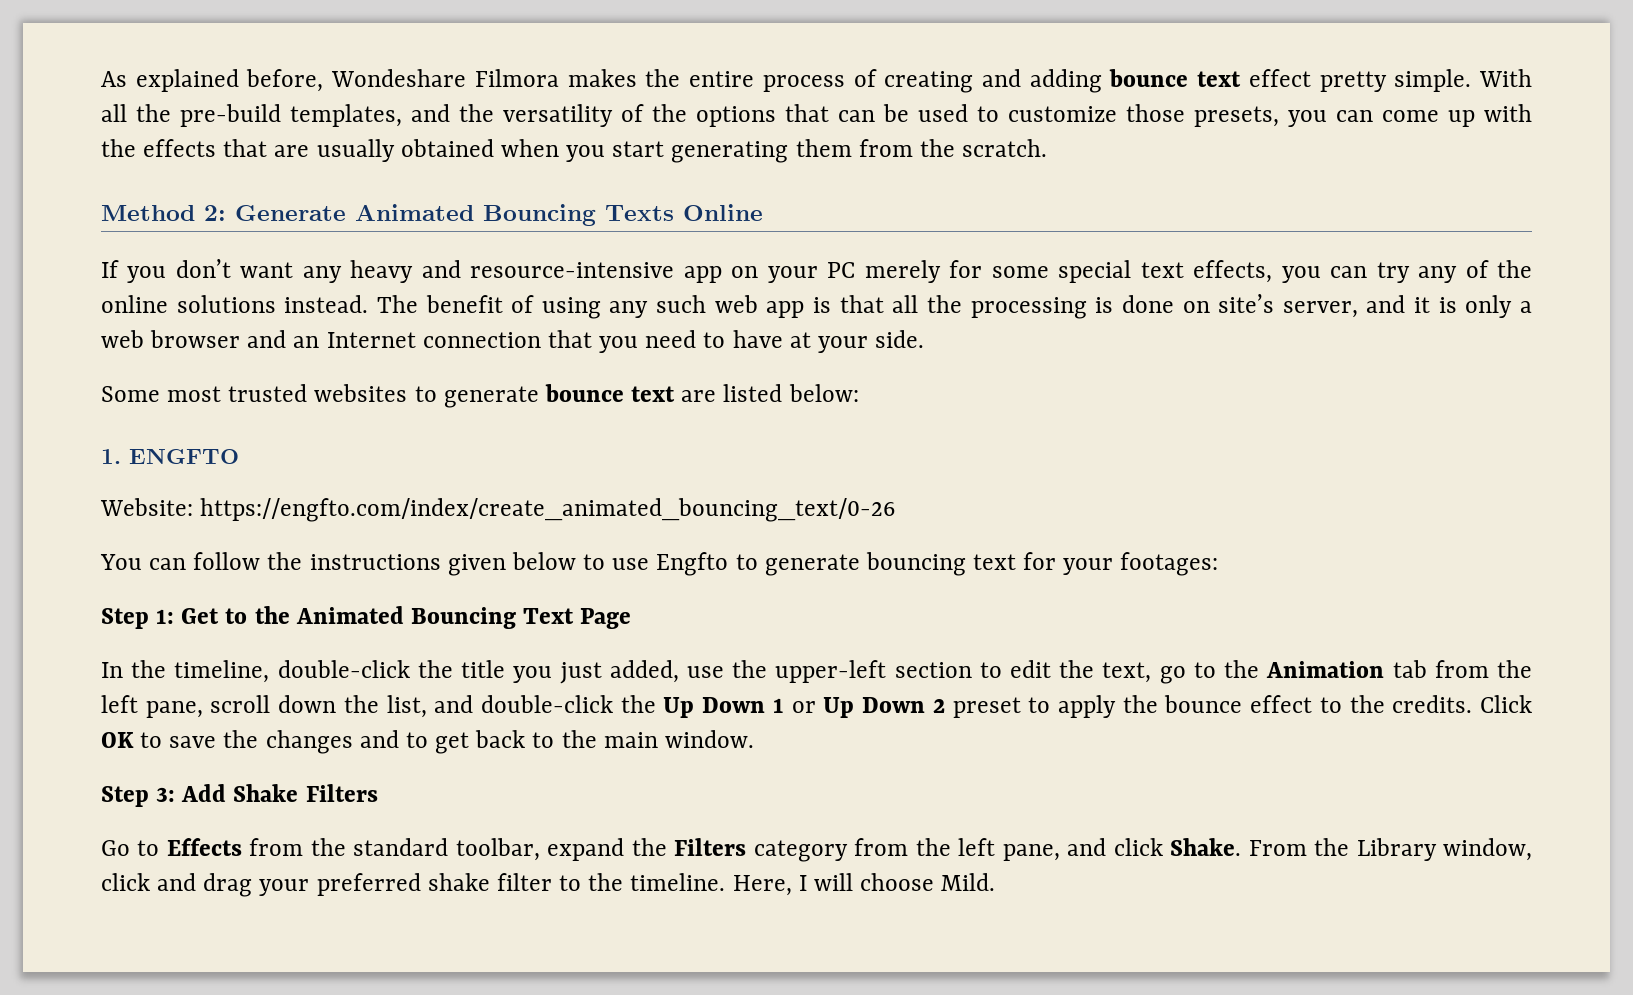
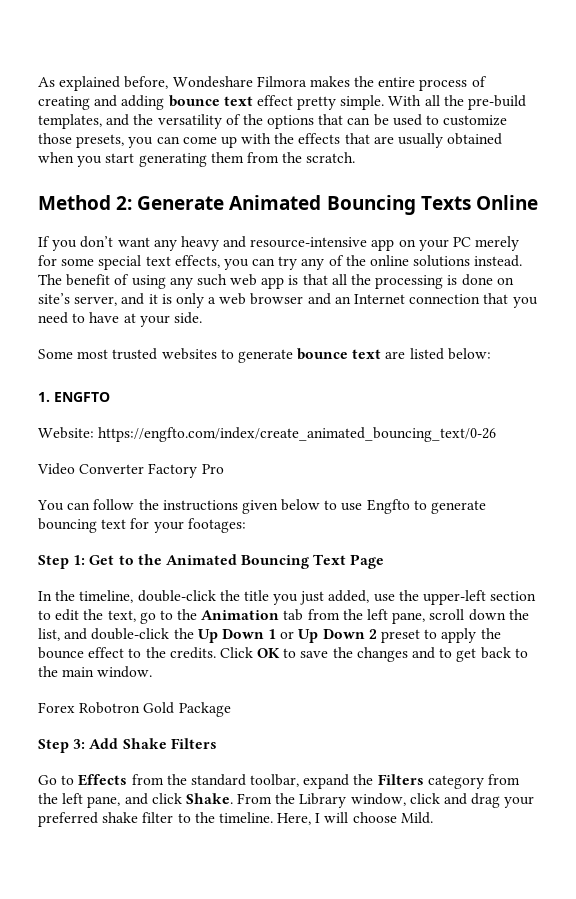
(896, 510) none -> [37,463,224,478] // Video Converter Factory Pro
(754, 739) none -> [38,702,231,717] // Forex Robotron Gold Package

